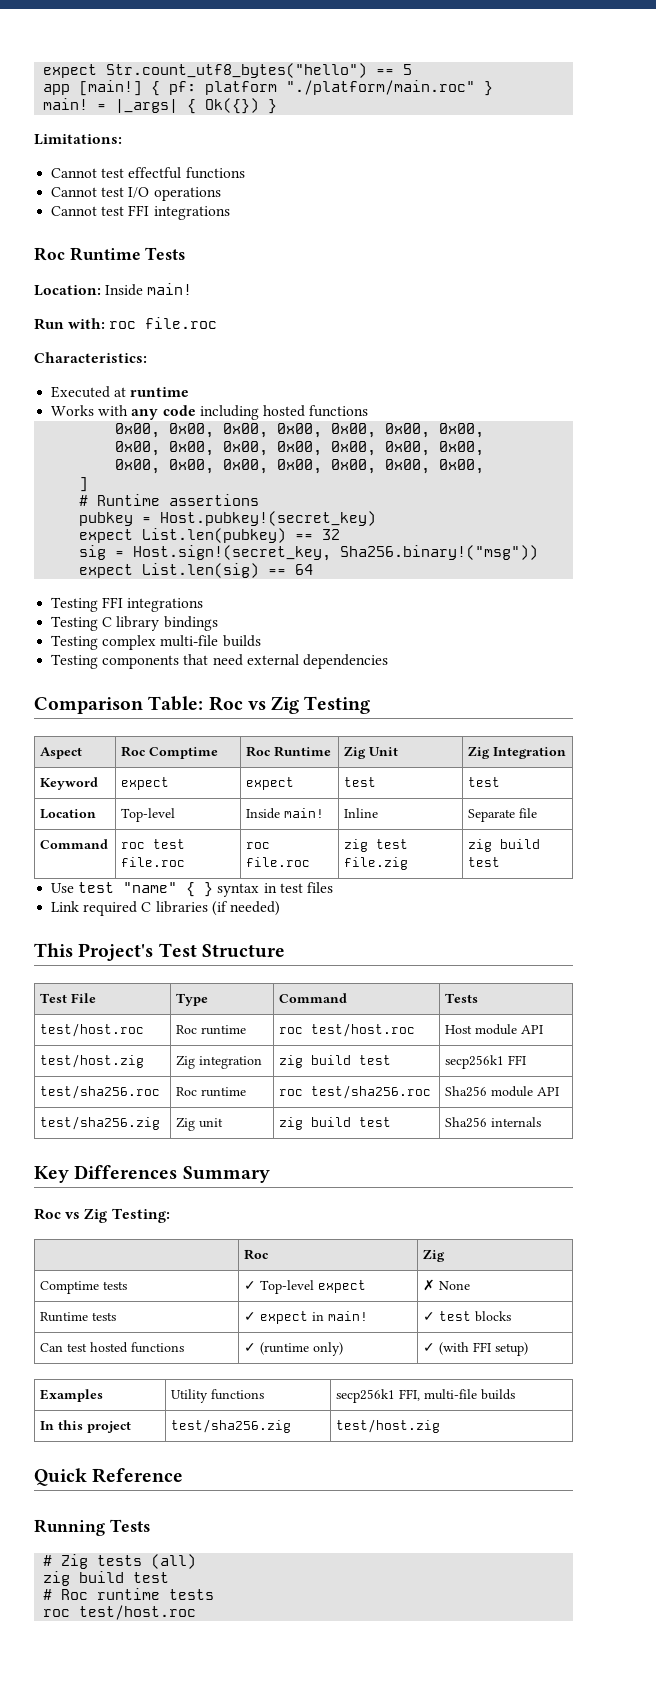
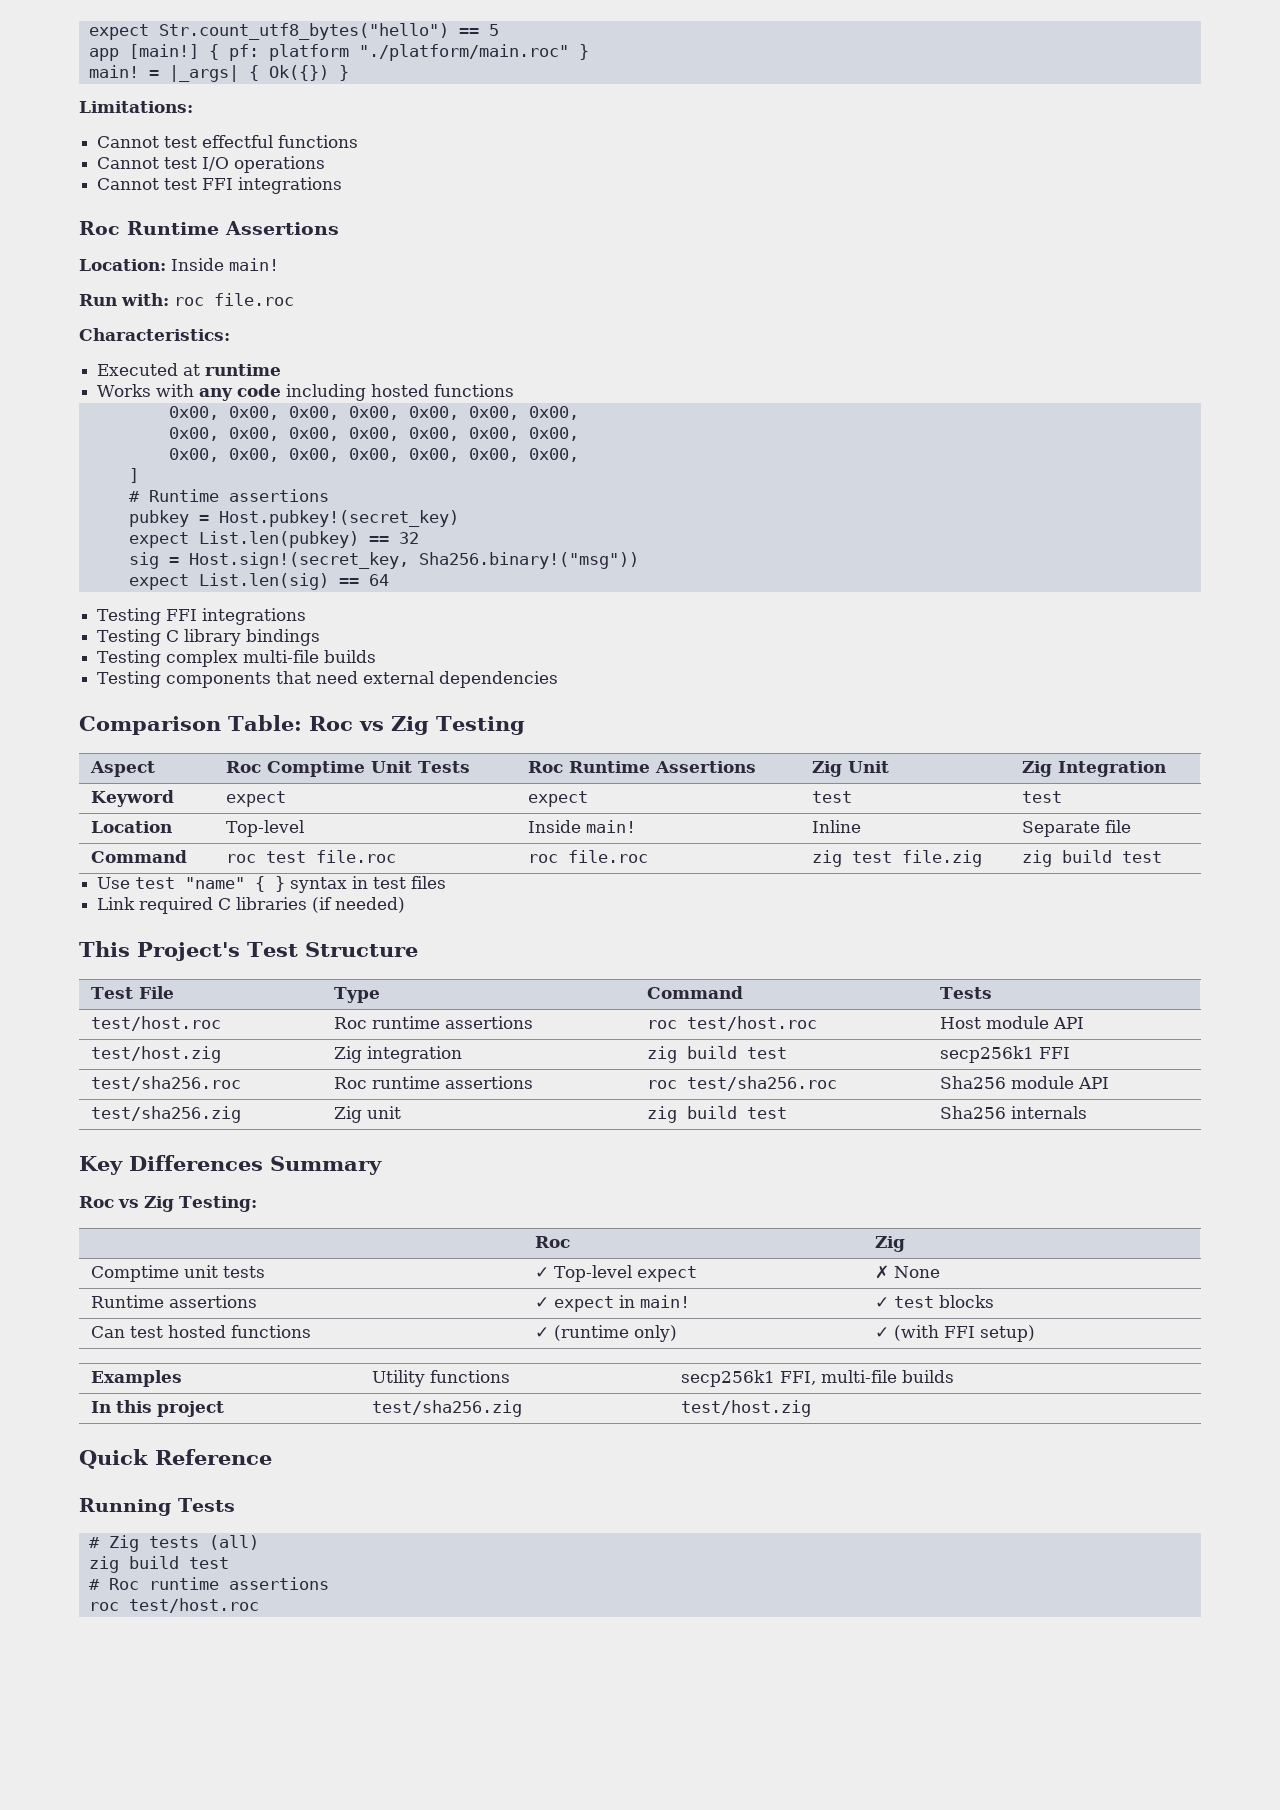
[145,247,186,260] Tests -> [225,221,339,235] Assertions
[246,746,332,757] | Roc Runtime -> [370,761,470,773] [527,761,756,773] Unit Tests | Roc Runtime Assertions
(247, 1030) none -> [444,1016,533,1029] assertions
(247, 1092) none -> [444,1076,533,1089] assertions
(100, 1287) none -> [183,1265,218,1278] unit
[92,1312,117,1321] tests -> [168,1295,257,1308] assertions
[169,1589,215,1600] tests -> [228,1577,329,1590] assertions

